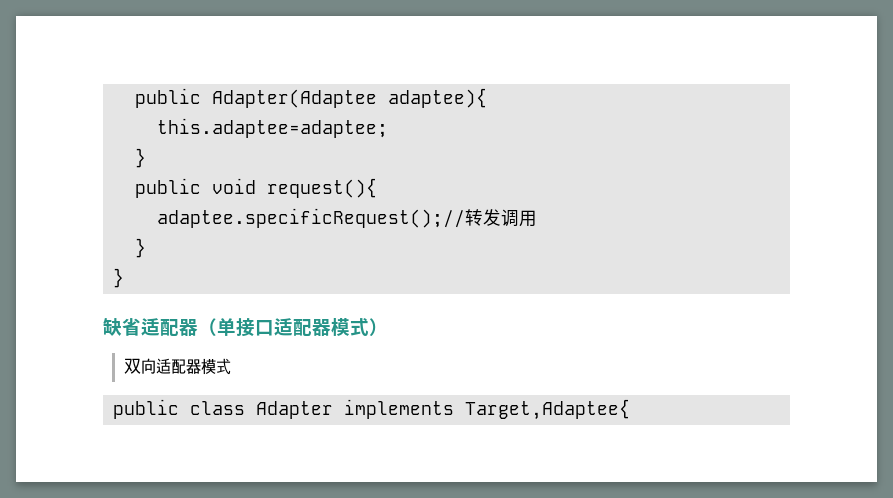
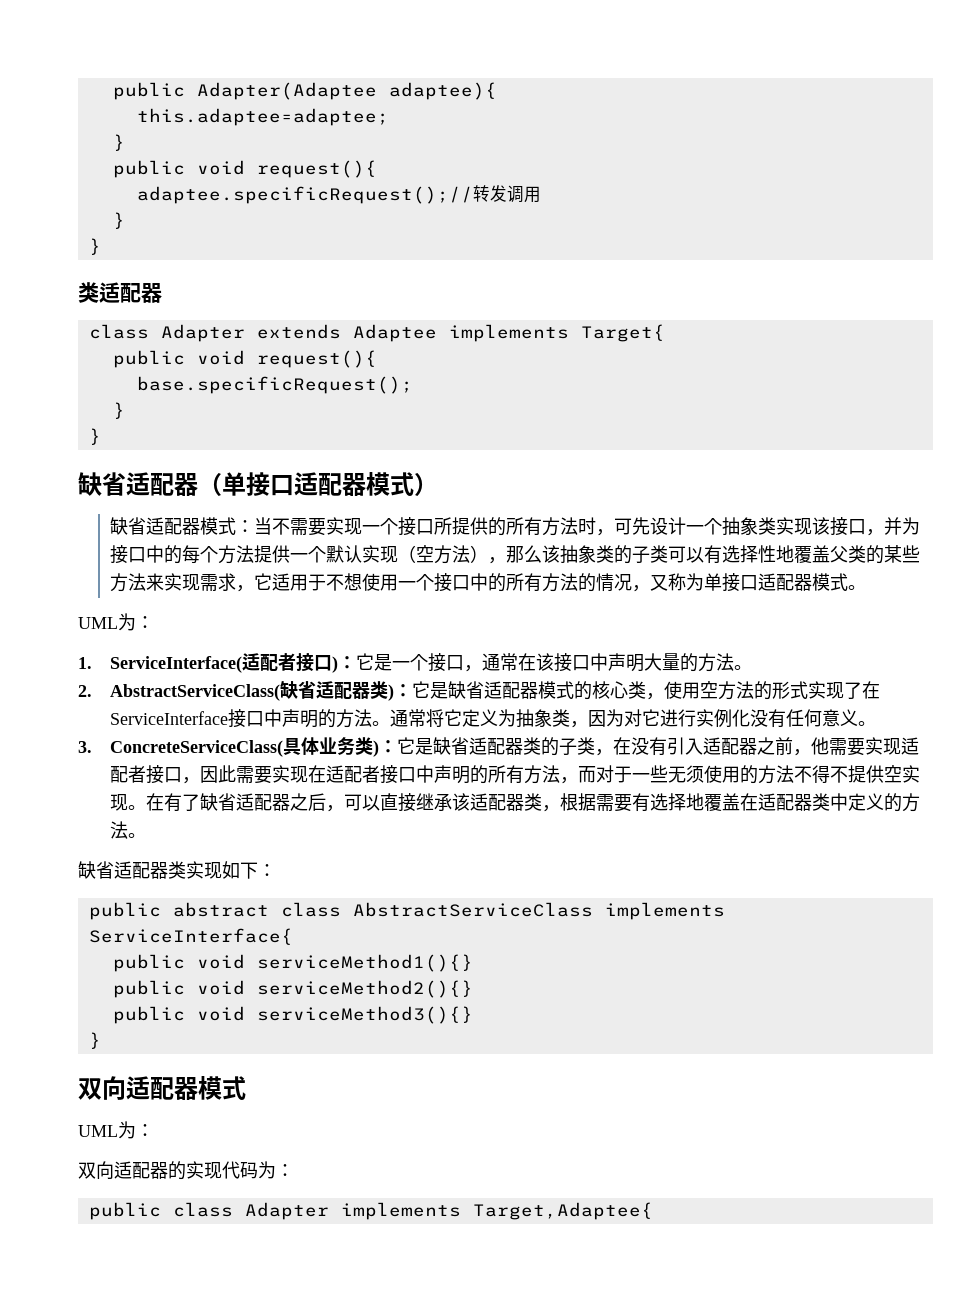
(125, 278) none -> [78,282,162,303] [88,324,665,342] [112,350,377,368] [136,376,413,394] [112,402,125,419] [88,428,101,445] // 类适配器 // class Adapter extends Adaptee implements Target{ // public void request(){ // base.specificRequest(); // } // }
[124,358,232,375] 双向适配器模式 -> [110,517,921,536] [110,545,921,564] [110,573,867,592] [78,613,154,631] [78,653,753,673] [78,681,881,701] [110,709,877,728] [78,737,920,757] [110,765,921,784] [110,793,921,812] [110,821,147,839] [78,861,276,879] [88,902,725,920] [88,928,293,945] [112,954,473,972] [112,980,473,998] [112,1006,473,1024] [88,1032,101,1049] [78,1076,246,1100] [78,1121,154,1139] [78,1161,294,1180] 缺省适配器模式：当不需要实现一个接口所提供的所有方法时，可先设计一个抽象类实现该接口，并为接口中的每个方法提供一个默认实现（空方法），那么该抽象类的子类可以有选择性地覆盖父类的某些方法来实现需求，它适用于不想使用一个接口中的所有方法的情况，又称为单接口适配器模式。 // UML为： // 1. ServiceInterface(适配者接口)：它是一个接口，通常在该接口中声明大量的方法。 // 2. AbstractServiceClass(缺省适配器类)：它是缺省适配器模式的核心类，使用空方法的形式实现了在ServiceInterface接口中声明的方法。通常将它定义为抽象类，因为对它进行实例化没有任何意义。 // 3. ConcreteServiceClass(具体业务类)：它是缺省适配器类的子类，在没有引入适配器之前，他需要实现适配者接口，因此需要实现在适配者接口中声明的所有方法，而对于一些无须使用的方法不得不提供空实现。在有了缺省适配器之后，可以直接继承该适配器类，根据需要有选择地覆盖在适配器类中定义的方法。 // 缺省适配器类实现如下： // public abstract class AbstractServiceClass implements ServiceInterface{ // public void serviceMethod1(){} // public void serviceMethod2(){} // public void serviceMethod3(){} // } // 双向适配器模式 // UML为： // 双向适配器的实现代码为：

